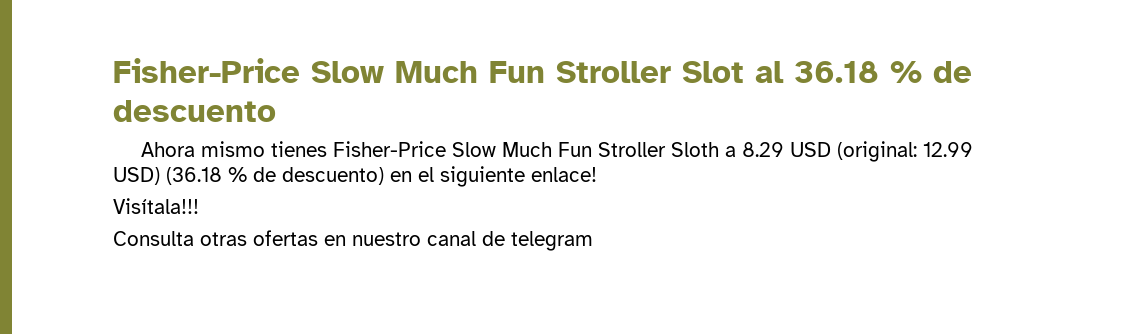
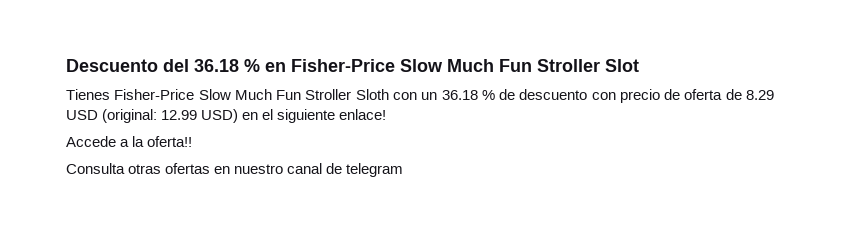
(113, 70) none -> [66,59,286,72] Descuento del 36.18 % en
[755,61,972,83] [113,100,276,122] [141,141,328,157] al 36.18 % de descuento // Ahora mismo tienes -> [66,89,110,100] // Tienes
[725,146,737,157] a -> [392,89,742,103] con un 36.18 % de descuento con precio de oferta de
[166,167,384,185] (36.18 % de descuento) -> (239, 116) none
[113,198,199,214] Visítala!!! -> [66,136,193,147] Accede a la oferta!!

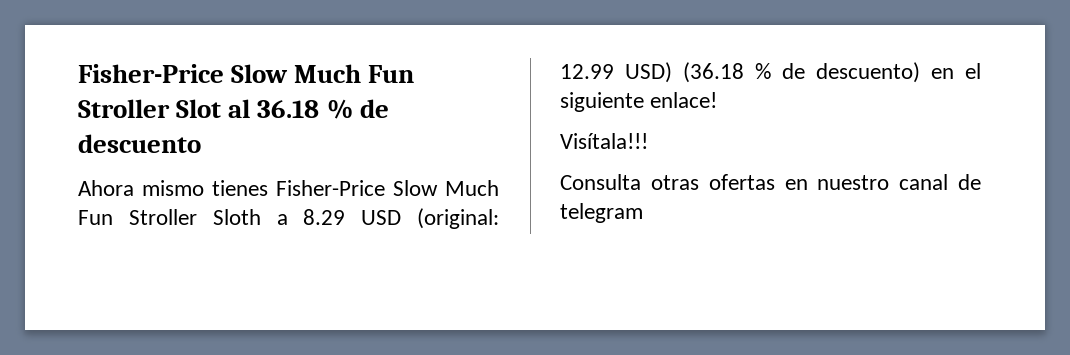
[66,59,286,72] Descuento del 36.18 % en -> (78, 73) none
[66,89,110,100] // Tienes -> [228,99,389,119] [78,134,201,153] [78,180,268,196] al 36.18 % de descuento // Ahora mismo tienes
[392,89,742,103] con un 36.18 % de descuento con precio de oferta de -> [276,214,288,225] a
(239, 116) none -> [683,62,920,83] (36.18 % de descuento)
[66,136,193,147] Accede a la oferta!! -> [560,133,648,149] Visítala!!!

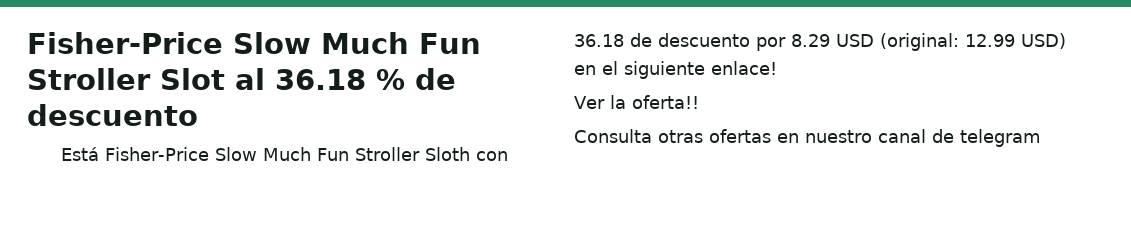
[78,180,268,196] Ahora mismo tienes -> [60,147,99,161] Está
[276,214,288,225] a -> [475,151,508,161] [574,33,786,51] con 36.18 de descuento por
[683,62,920,83] (36.18 % de descuento) -> (1066, 41) none
[560,133,648,149] Visítala!!! -> [574,95,699,109] Ver la oferta!!

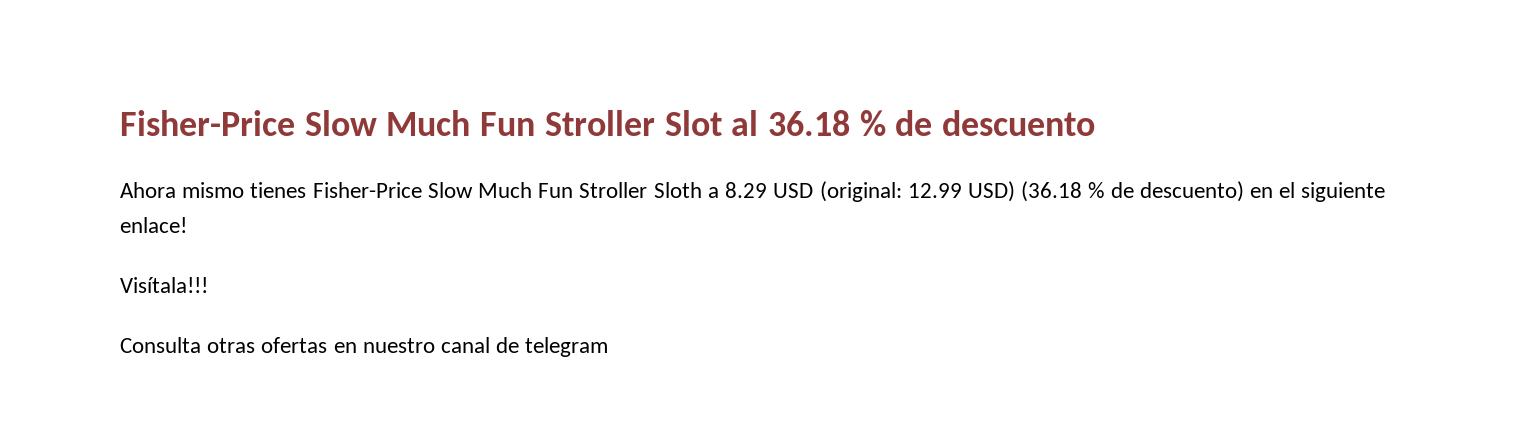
[60,147,99,161] Está -> [120,182,307,198] Ahora mismo tienes
[475,151,508,161] [574,33,786,51] con 36.18 de descuento por -> [707,187,719,198] a
(1066, 41) none -> [1021,181,1244,202] (36.18 % de descuento)
[574,95,699,109] Ver la oferta!! -> [120,277,208,293] Visítala!!!

